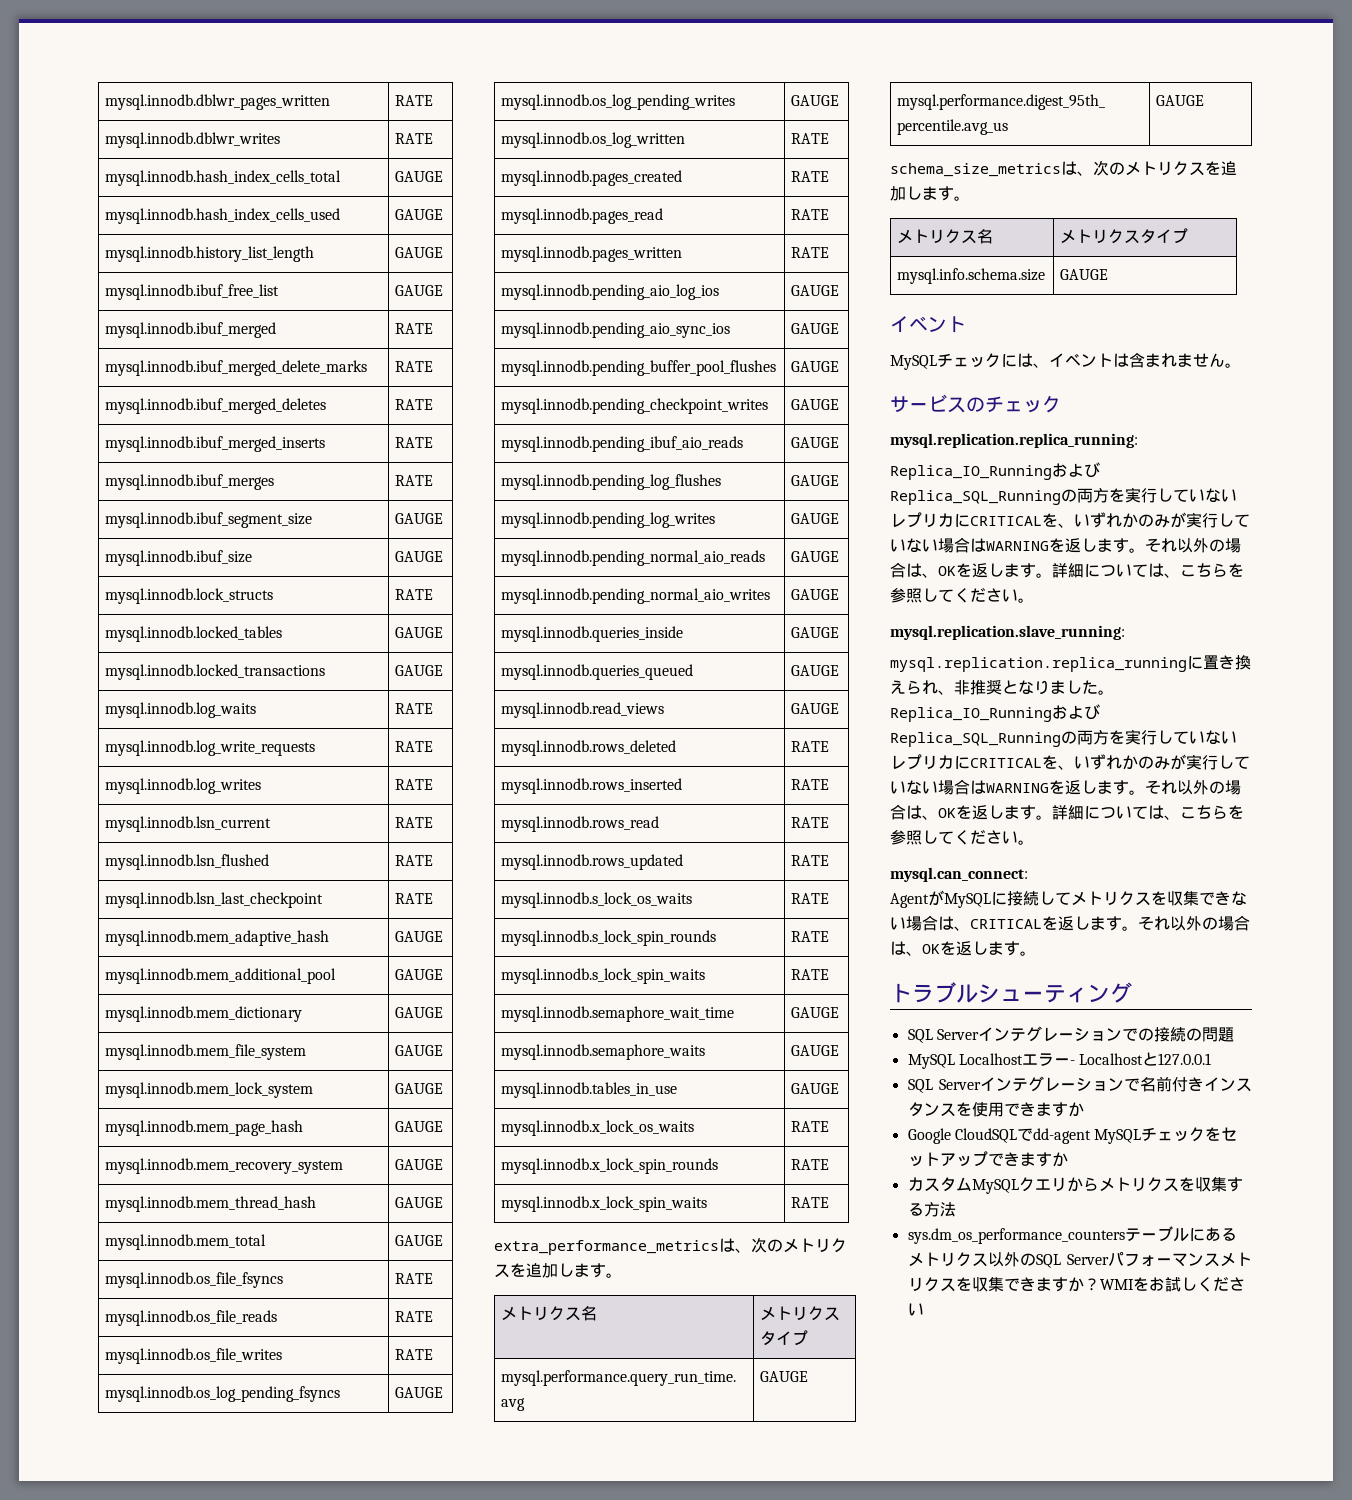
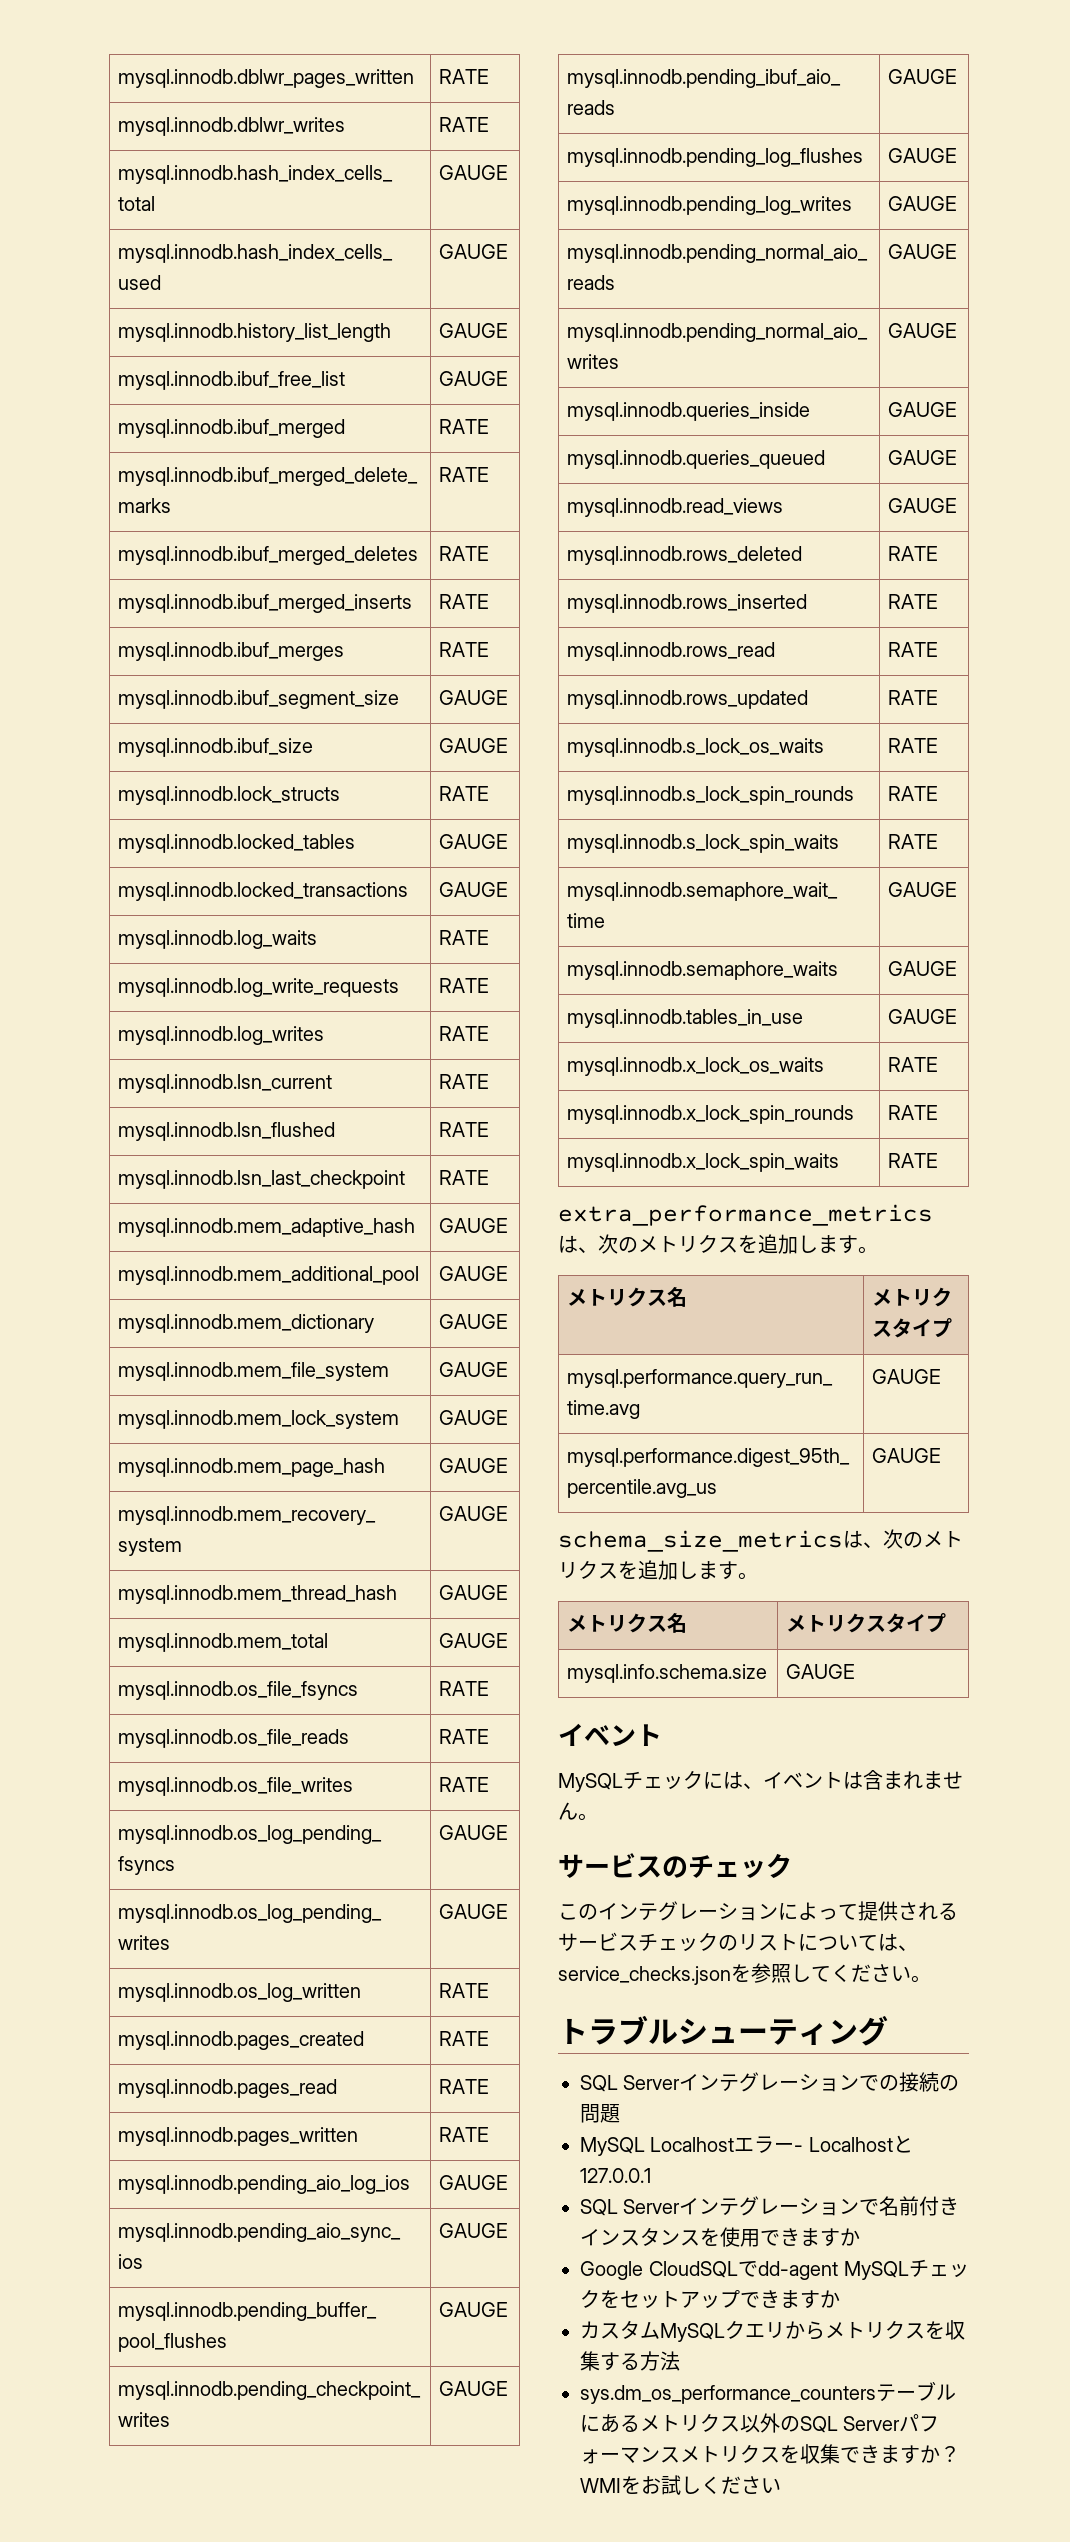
[890,433,1138,448] [890,462,1100,480] [890,487,1237,505] [890,512,1250,528] [890,537,1241,553] [890,562,1244,578] [890,588,1034,603] [890,625,1125,640] [890,655,1251,672] [890,680,1114,695] [890,704,1100,722] [890,729,1237,747] [890,754,1250,770] [890,779,1241,795] [890,804,1244,820] [890,830,1034,845] [890,867,1028,882] [890,890,1247,908] [890,915,1250,931] [890,941,1036,956] mysql.replication.replica_running: // Replica_IO_RunningおよびReplica_SQL_Runningの両方を実行していないレプリカにCRITICALを、いずれかのみが実行していない場合はWARNINGを返します。それ以外の場合は、OKを返します。詳細については、こちらを参照してください。 // mysql.replication.slave_running: // mysql.replication.replica_runningに置き換えられ、非推奨となりました。Replica_IO_RunningおよびReplica_SQL_Runningの両方を実行していないレプリカにCRITICALを、いずれかのみが実行していない場合はWARNINGを返します。それ以外の場合は、OKを返します。詳細については、こちらを参照してください。 // mysql.can_connect: // AgentがMySQLに接続してメトリクスを収集できない場合は、CRITICALを返します。それ以外の場合は、OKを返します。 -> [558,1901,958,1921] [558,1932,918,1952] [558,1963,931,1985] このインテグレーションによって提供されるサービスチェックのリストについては、service_checks.jsonを参照してください。

